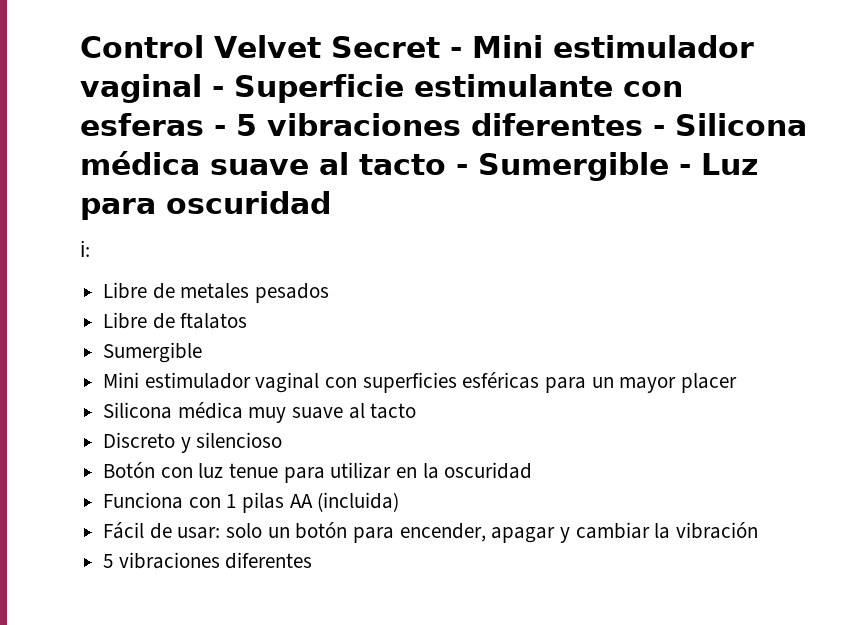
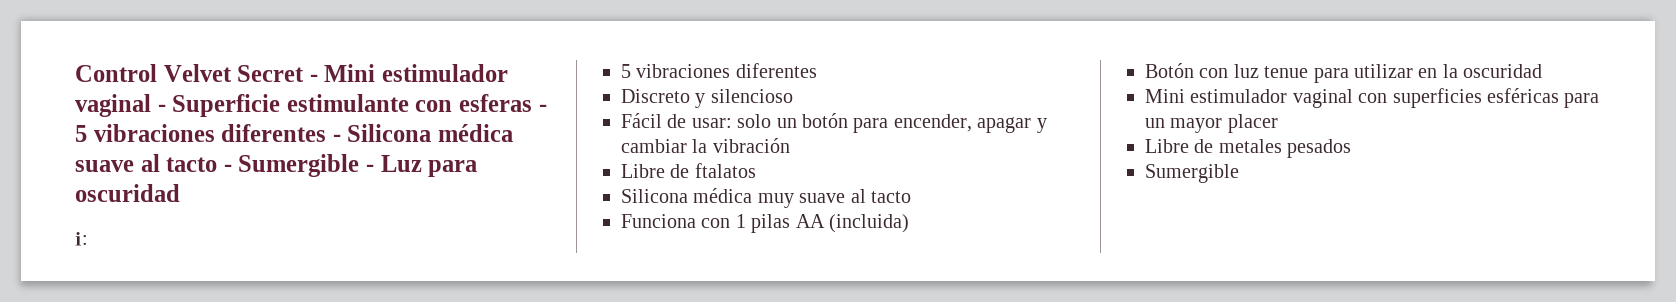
[103,282,330,303] [103,312,248,329] [103,342,203,363] [103,372,738,393] [103,402,417,423] [103,432,283,453] [103,462,533,483] [103,492,400,513] Libre de metales pesados // Libre de ftalatos // Sumergible // Mini estimulador vaginal con superficies esféricas para un mayor placer // Silicona médica muy suave al tacto // Discreto y silencioso // Botón con luz tenue para utilizar en la oscuridad // Funciona con 1 pilas AA (incluida) -> [621,63,817,78] [621,89,793,108] 5 vibraciones diferentes // Discreto y silencioso
[103,552,313,569] 5 vibraciones diferentes -> [621,163,756,178] [621,188,911,208] [621,214,909,233] [1145,63,1543,83] [1145,88,1600,108] [1145,114,1278,133] [1145,139,1352,158] [1145,164,1239,183] Libre de ftalatos // Silicona médica muy suave al tacto // Funciona con 1 pilas AA (incluida) // Botón con luz tenue para utilizar en la oscuridad // Mini estimulador vaginal con superficies esféricas para un mayor placer // Libre de metales pesados // Sumergible

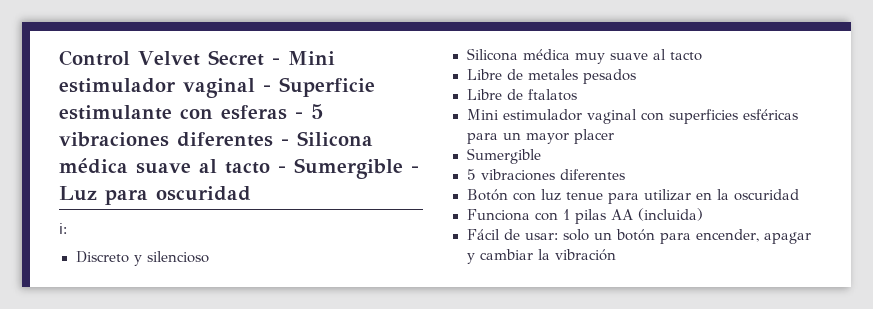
[621,63,817,78] [621,89,793,108] 5 vibraciones diferentes // Discreto y silencioso -> [75,251,209,266] [466,48,702,64] [466,69,636,84] [466,89,577,101] [466,109,798,124] [466,129,614,144] [466,148,541,164] [466,169,625,181] [466,189,799,204] [466,208,703,224] Discreto y silencioso // Silicona médica muy suave al tacto // Libre de metales pesados // Libre de ftalatos // Mini estimulador vaginal con superficies esféricas para un mayor placer // Sumergible // 5 vibraciones diferentes // Botón con luz tenue para utilizar en la oscuridad // Funciona con 1 pilas AA (incluida)
[621,163,756,178] [621,188,911,208] [621,214,909,233] [1145,63,1543,83] [1145,88,1600,108] [1145,114,1278,133] [1145,139,1352,158] [1145,164,1239,183] // Libre de ftalatos // Silicona médica muy suave al tacto // Funciona con 1 pilas AA (incluida) // Botón con luz tenue para utilizar en la oscuridad // Mini estimulador vaginal con superficies esféricas para un mayor placer // Libre de metales pesados // Sumergible -> (616, 255) none

